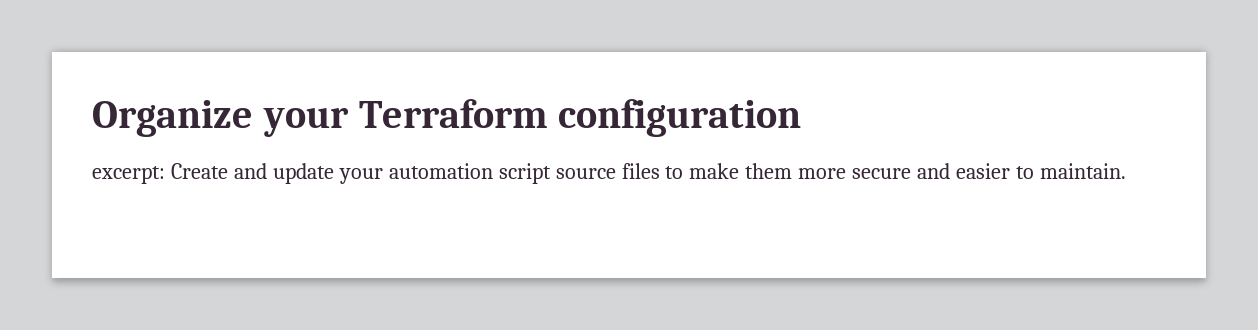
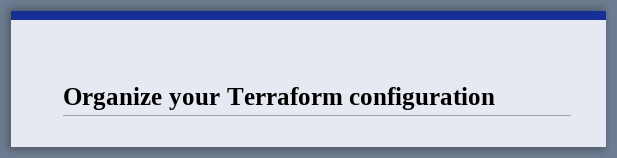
[92,163,1126,184] // excerpt: Create and update your automation script source files to make them more secure and easier to maintain. -> (496, 98) none

